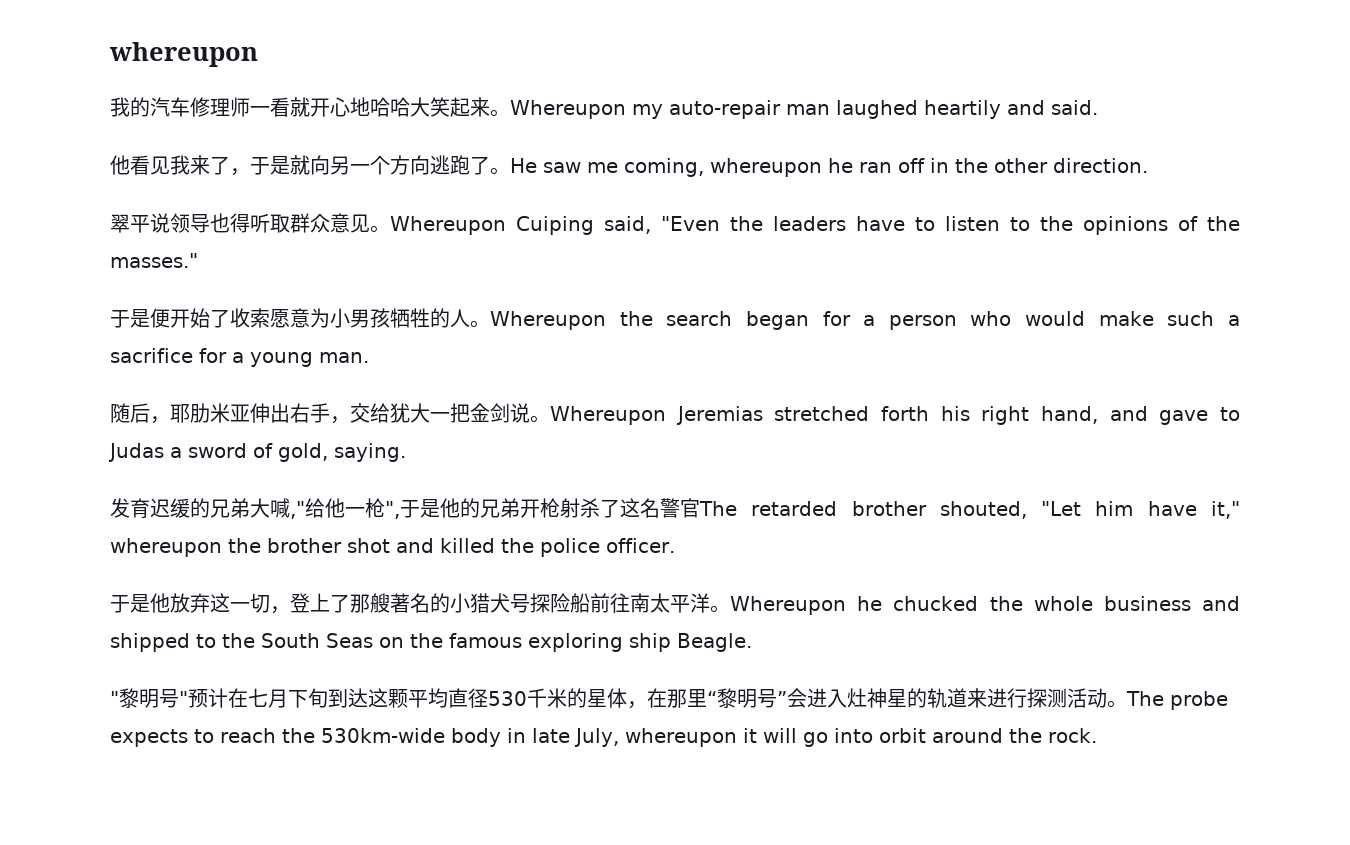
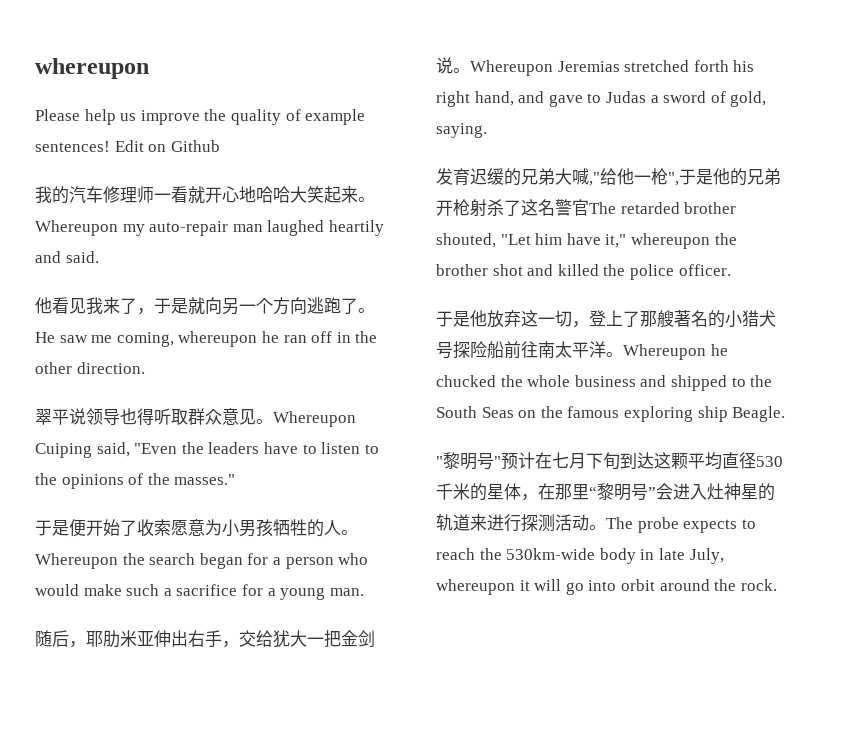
[109,42,258,67] whereupon -> [35,58,149,79] [35,109,366,125] [35,140,220,152] whereupon // Please help us improve the quality of example sentences! Edit on Github

